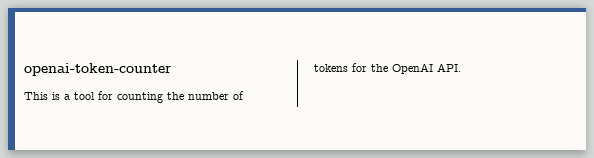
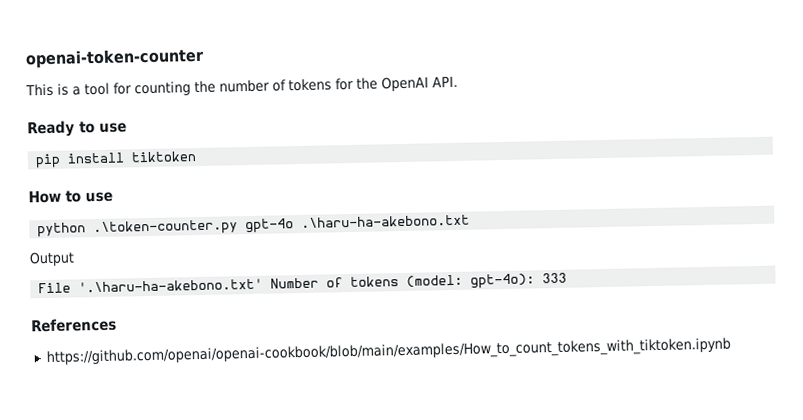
(461, 67) none -> [27,120,127,138] [35,151,197,169] [28,190,113,204] [37,214,471,238] [29,251,75,267] [38,272,568,294] [31,317,117,333] [45,337,731,367] // Ready to use // pip install tiktoken // How to use // python .\token-counter.py gpt-4o .\haru-ha-akebono.txt // Output // File '.\haru-ha-akebono.txt' Number of tokens (model: gpt-4o): 333 // References // https://github.com/openai/openai-cookbook/blob/main/examples/How_to_count_tokens_with_tiktoken.ipynb

